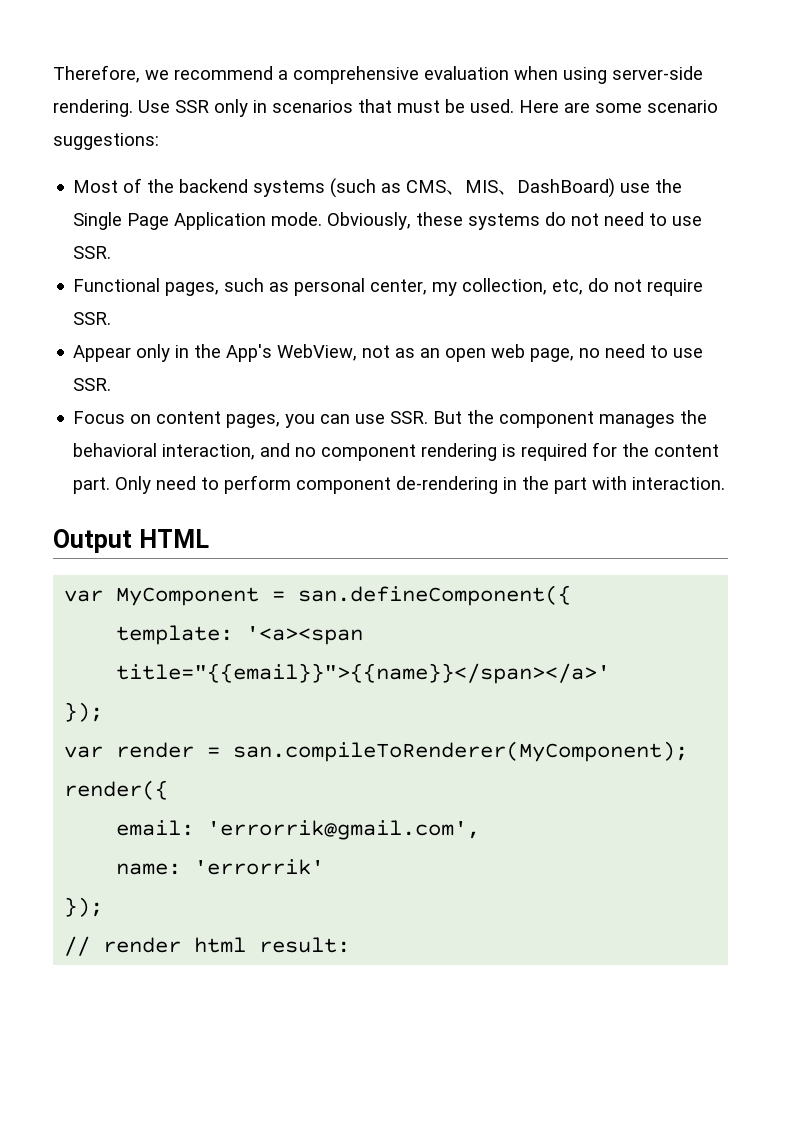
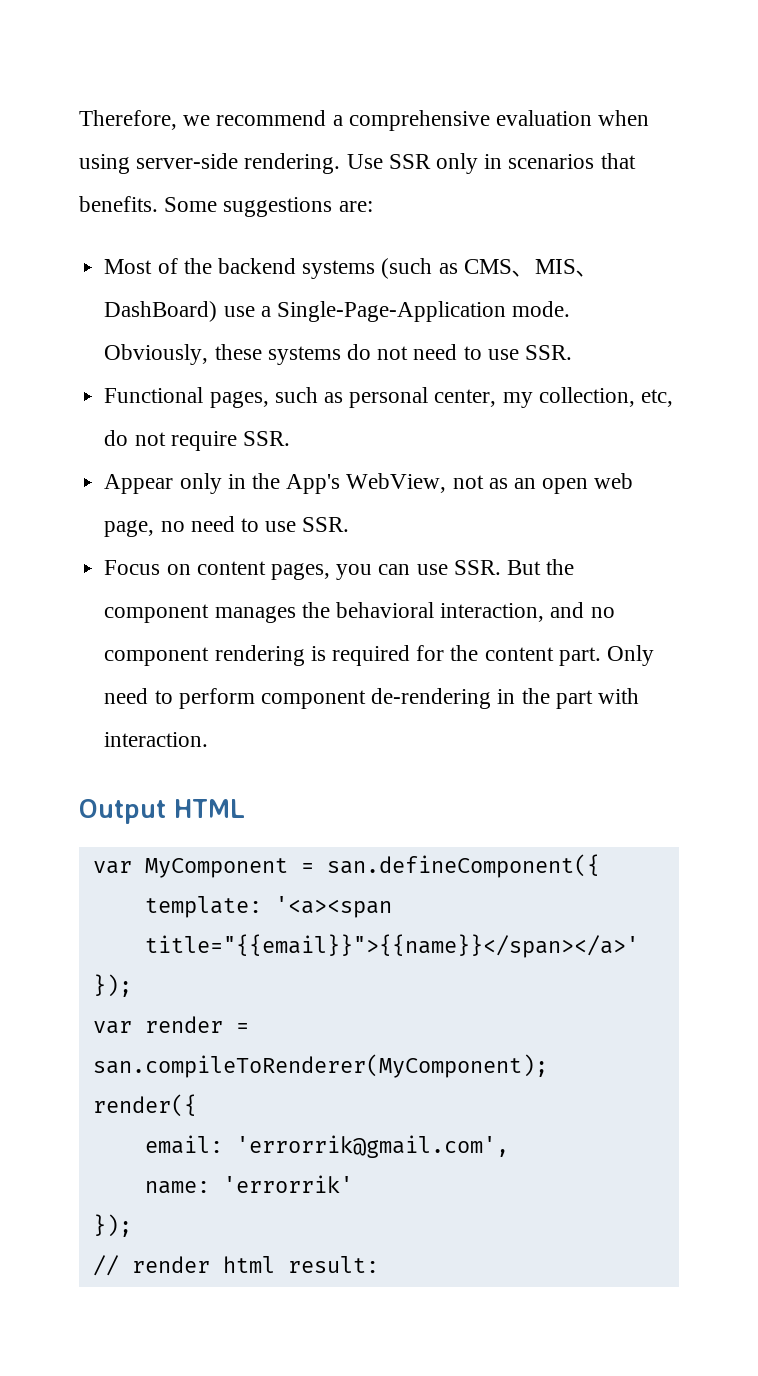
[397,99,718,113] [53,133,159,150] must be used. Here are some scenario suggestions: -> [79,196,373,217] benefits. Some suggestions are:
[655,179,683,193] [73,212,267,230] the Single Page Application -> [260,301,506,322] a Single-Page-Application

